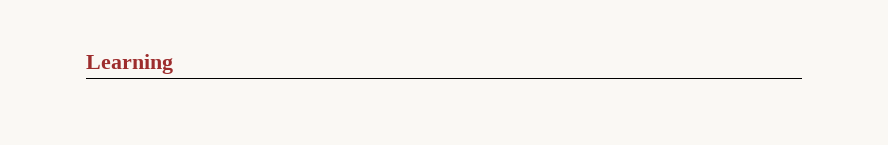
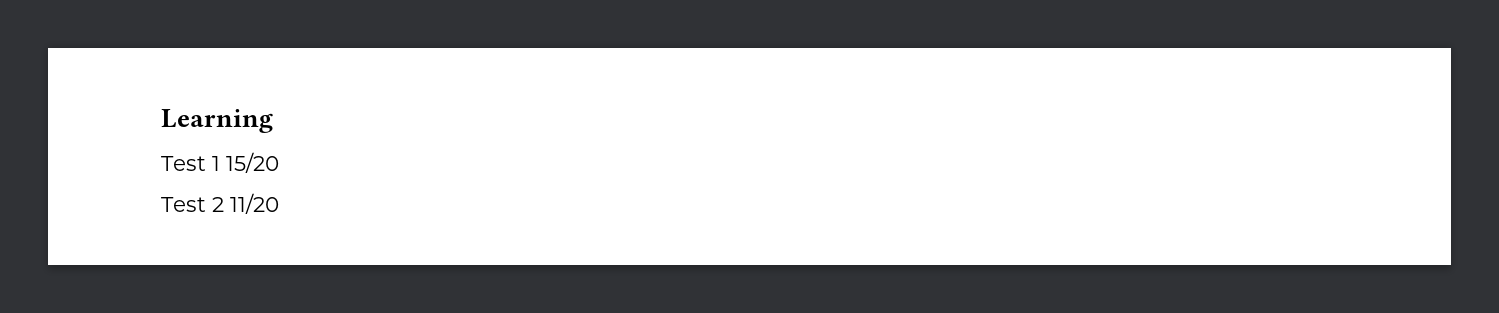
(173, 64) none -> [161,152,279,173] [161,193,279,214] // Test 1 15/20 // Test 2 11/20

